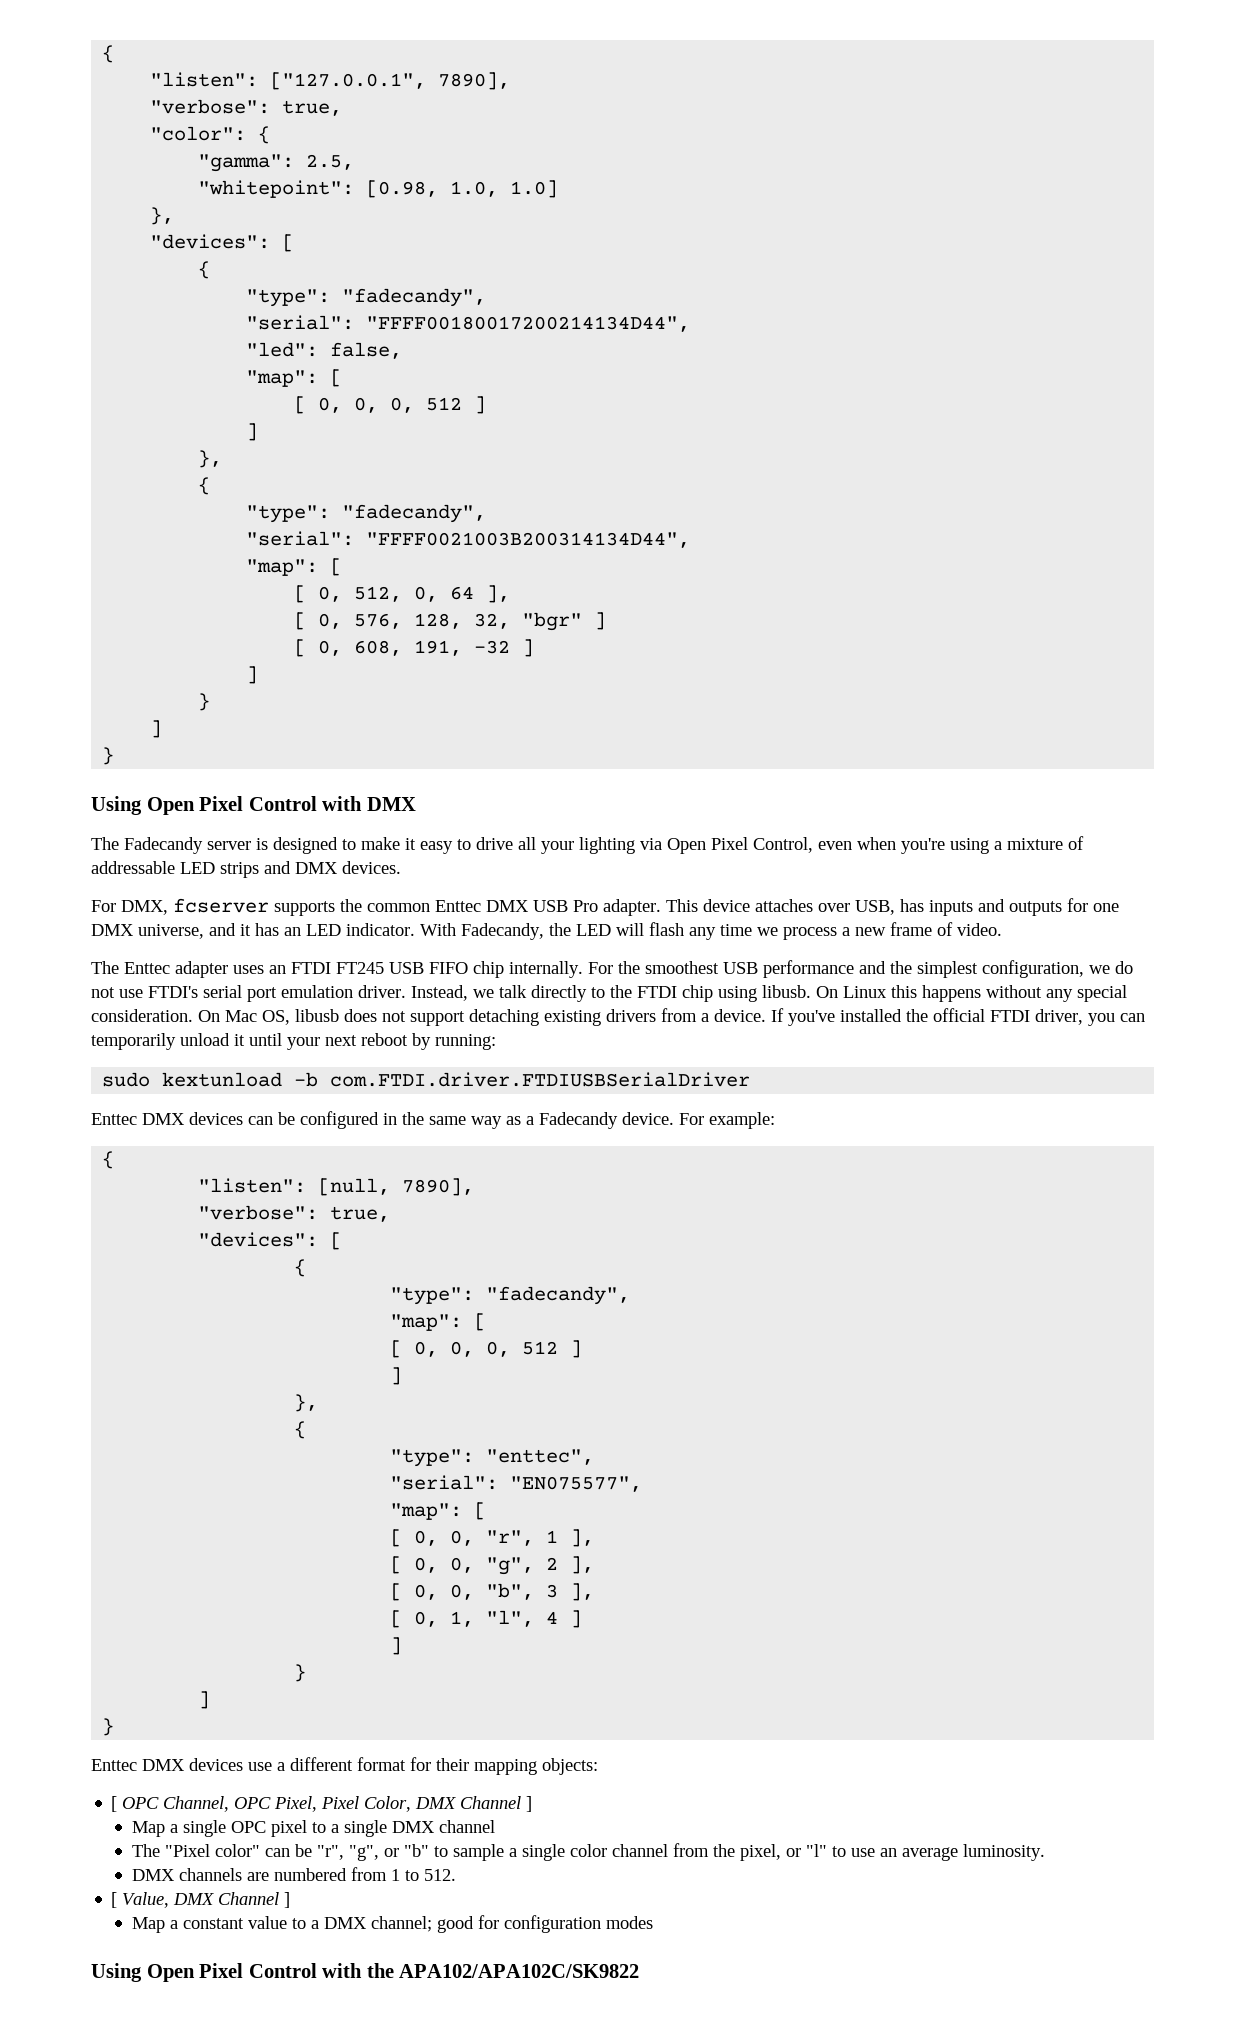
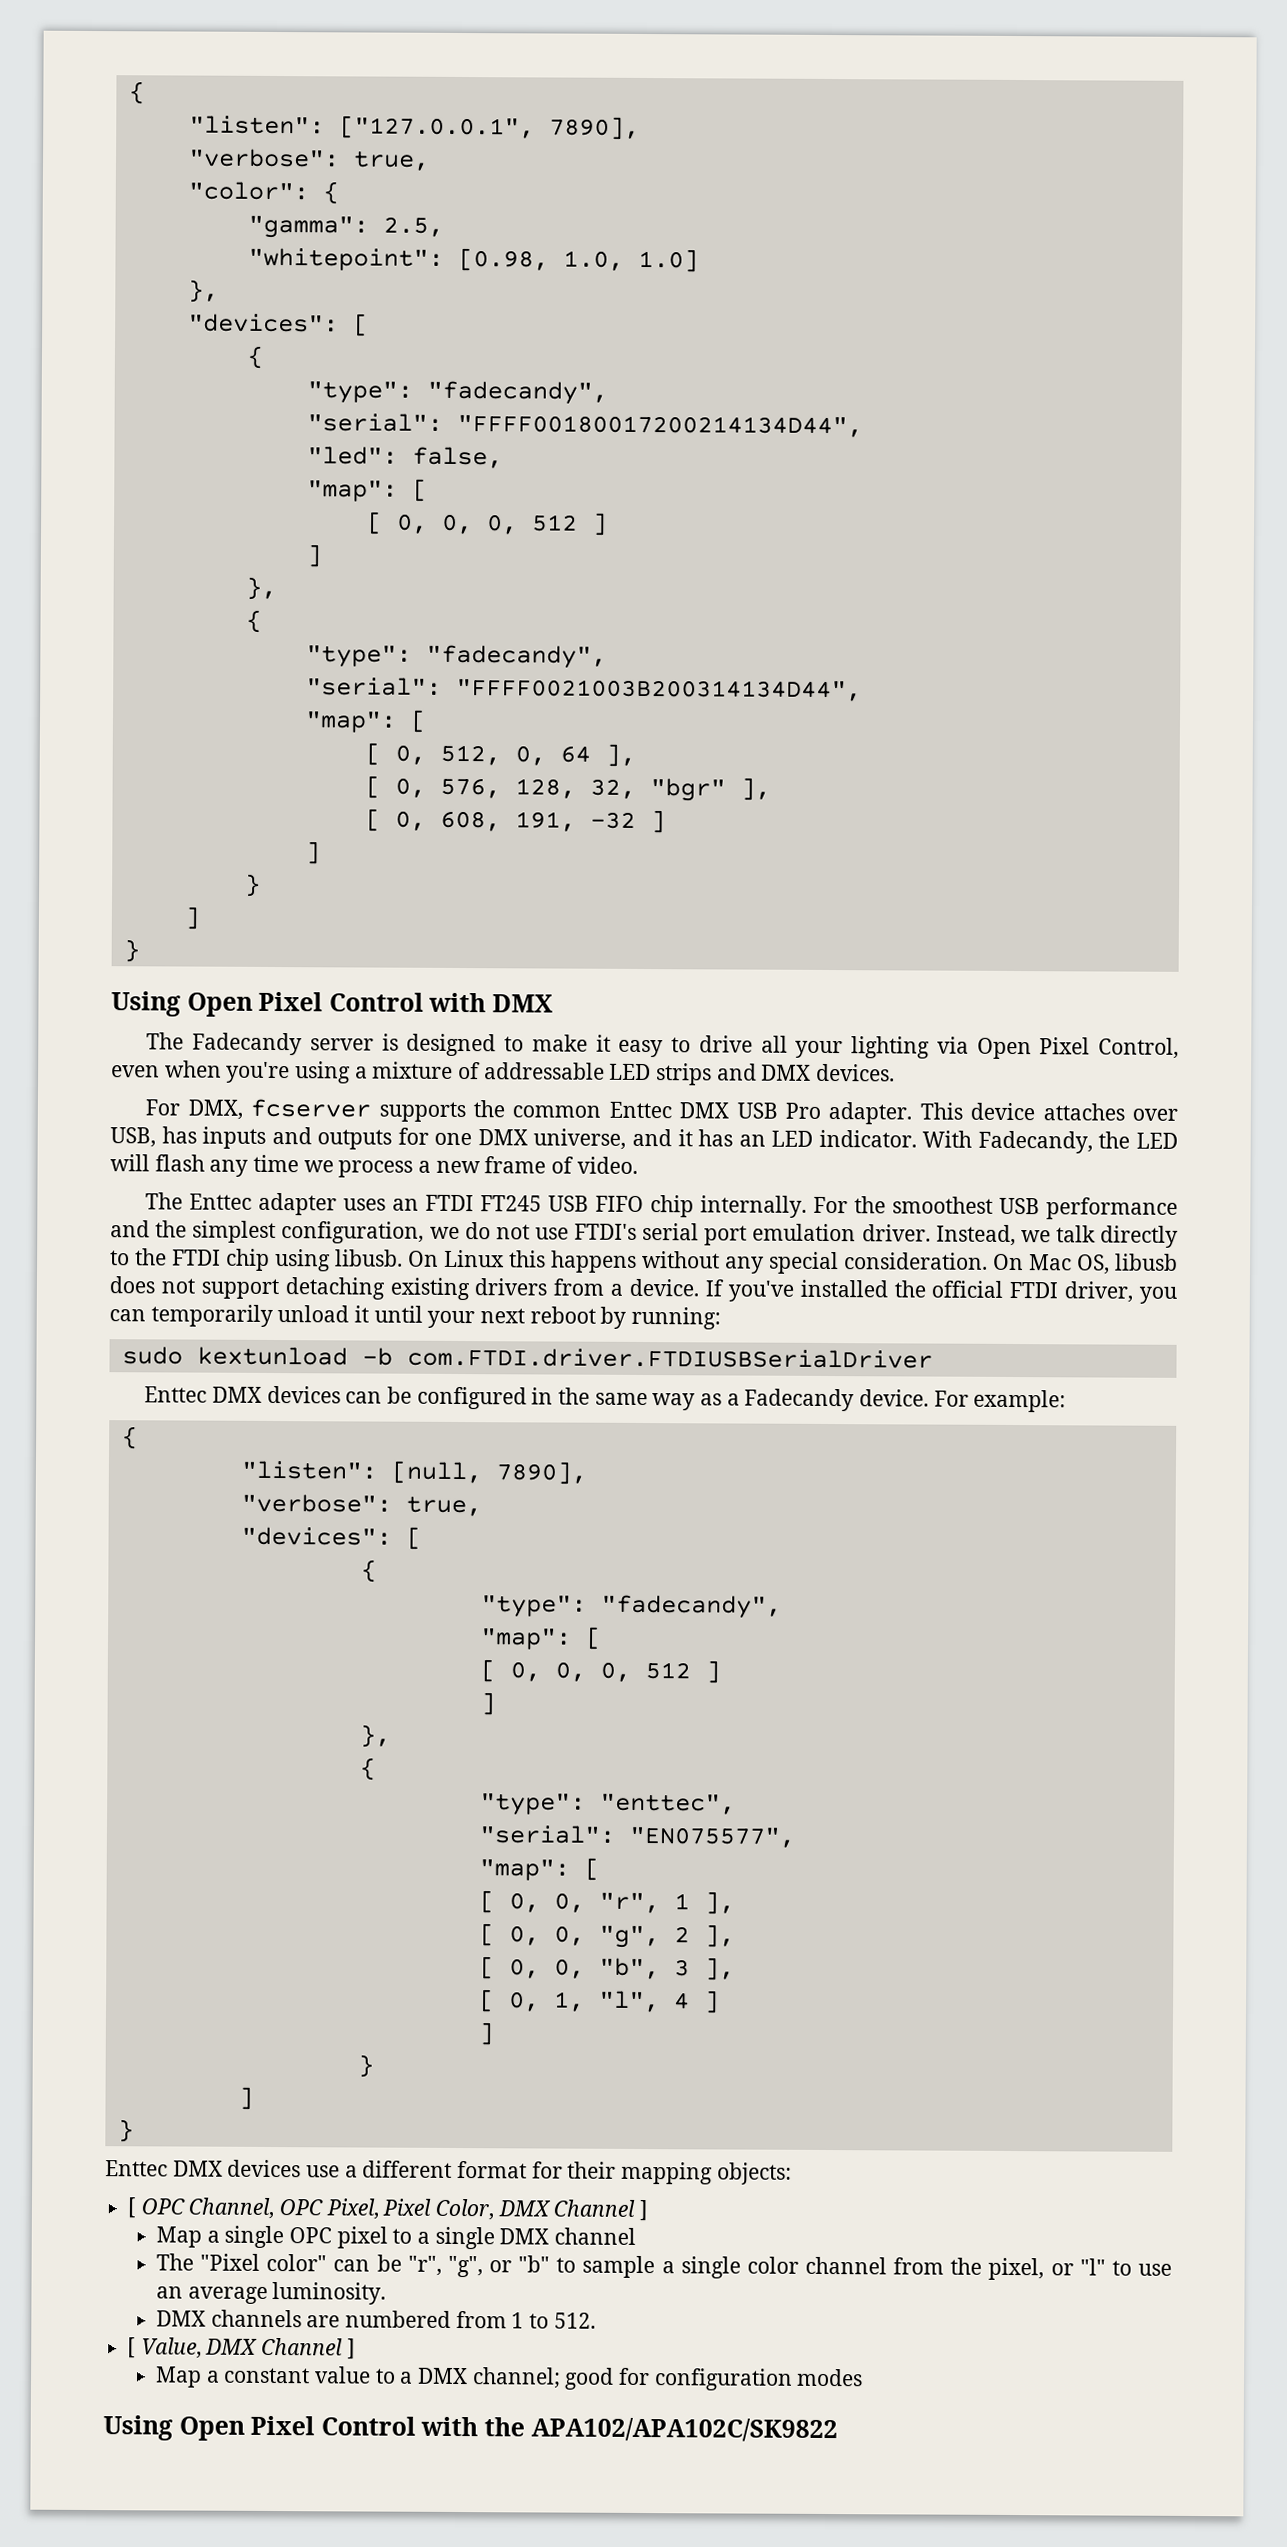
[594,612,607,630] ] -> [739,777,771,801] ],

